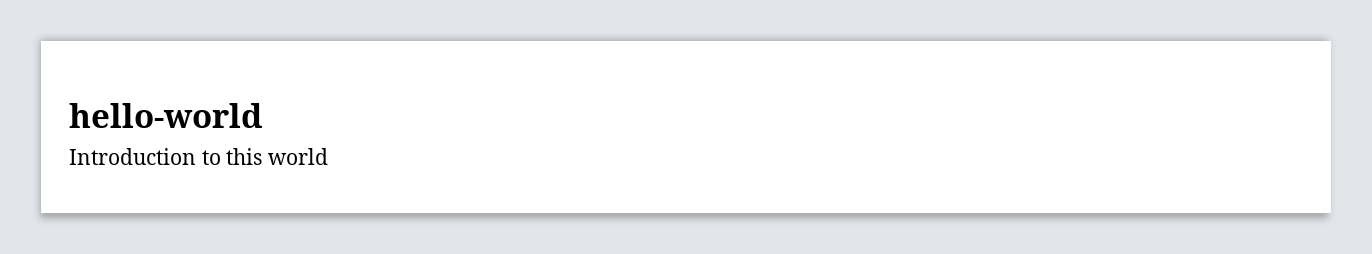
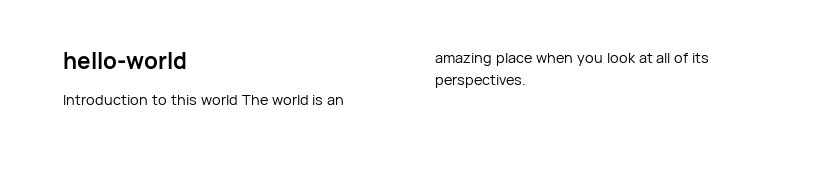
(329, 156) none -> [241,95,345,105] [435,53,710,66] [435,75,526,88] The world is an amazing place when you look at all of its perspectives.

